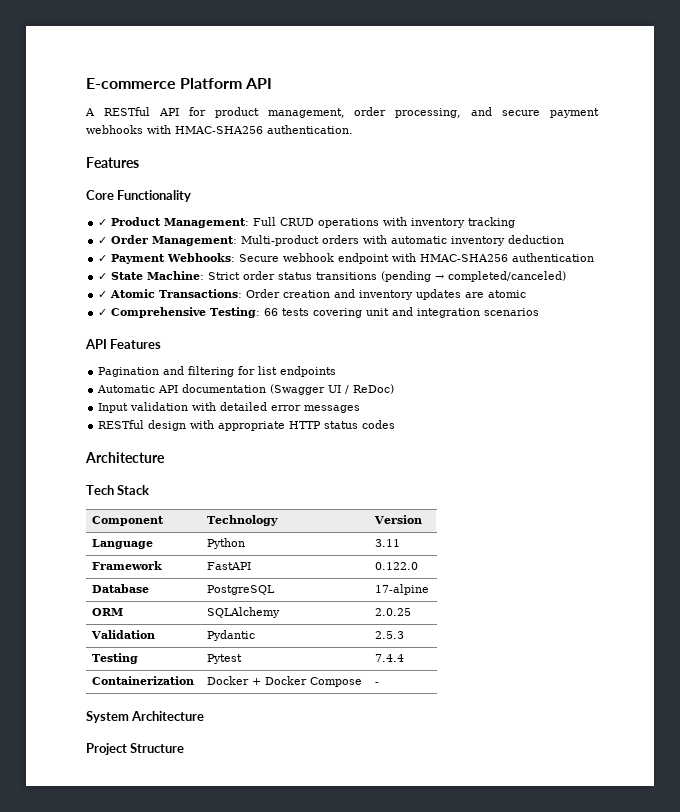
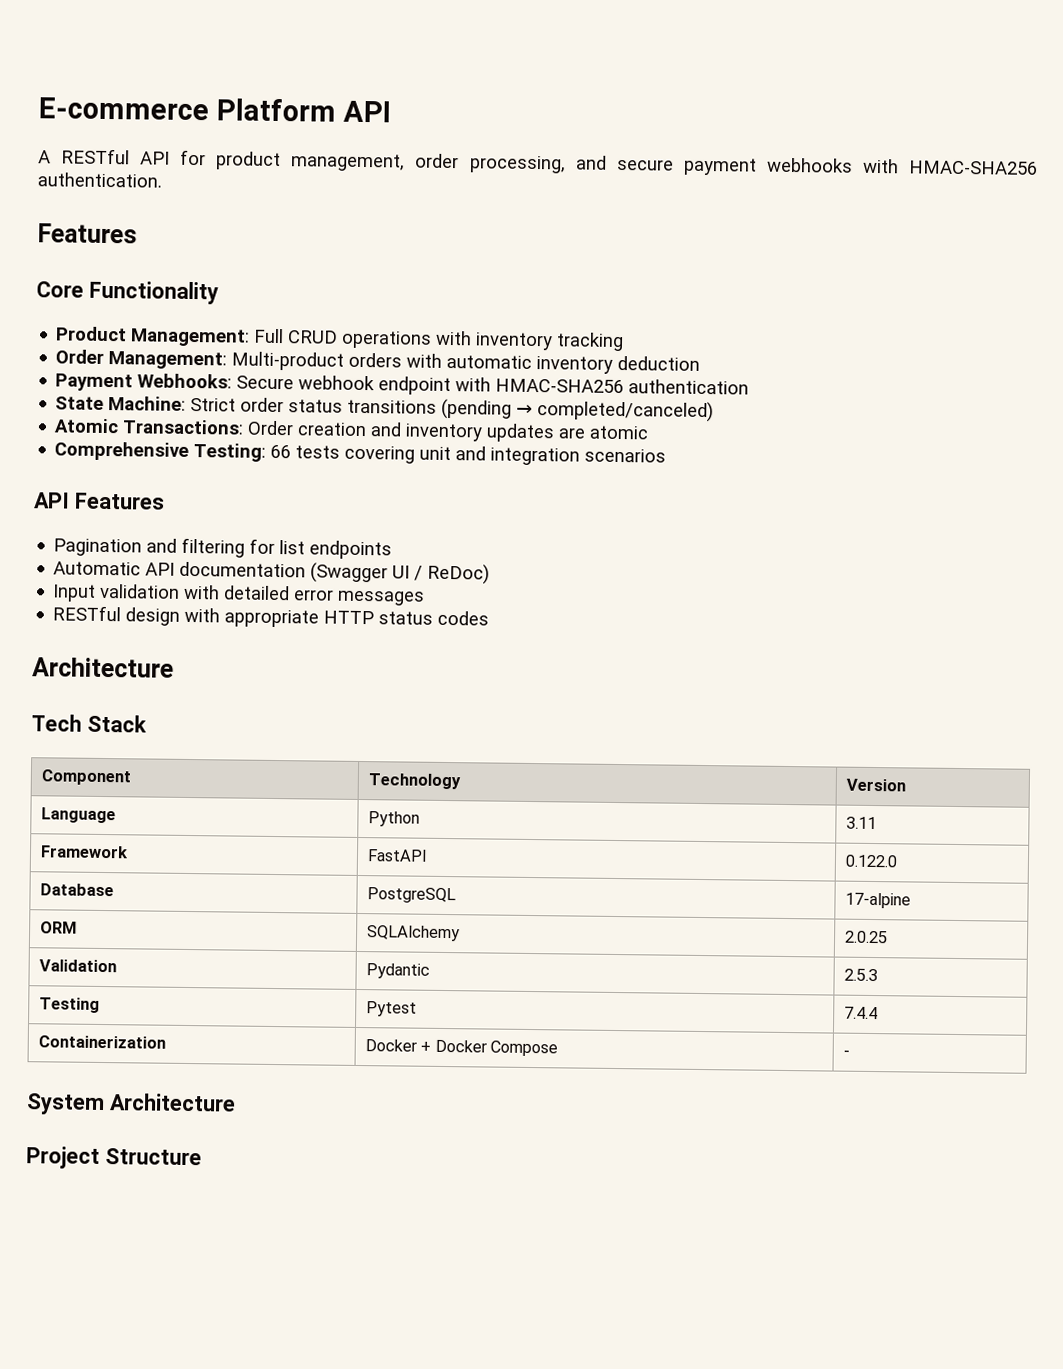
[98,219,108,226] ✓ -> (219, 292) none
[98,237,108,244] ✓ -> (625, 342) none
[98,255,108,262] ✓ -> (701, 363) none
[98,273,108,280] ✓ -> (750, 387) none
[98,291,108,298] ✓ -> (715, 411) none
[98,309,108,316] ✓ -> (650, 432) none

